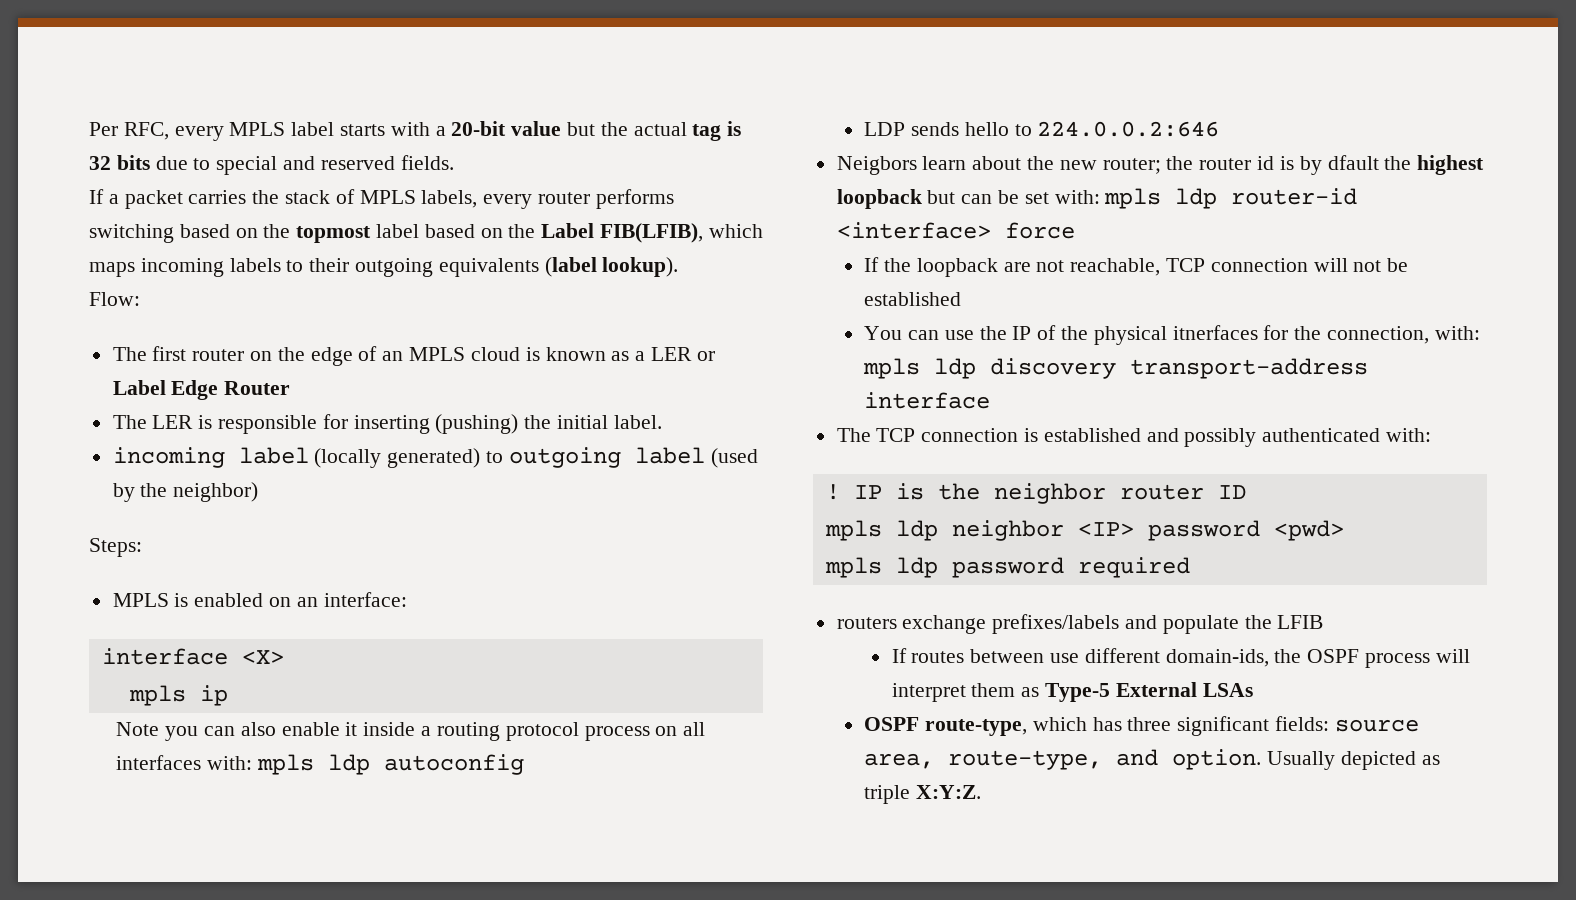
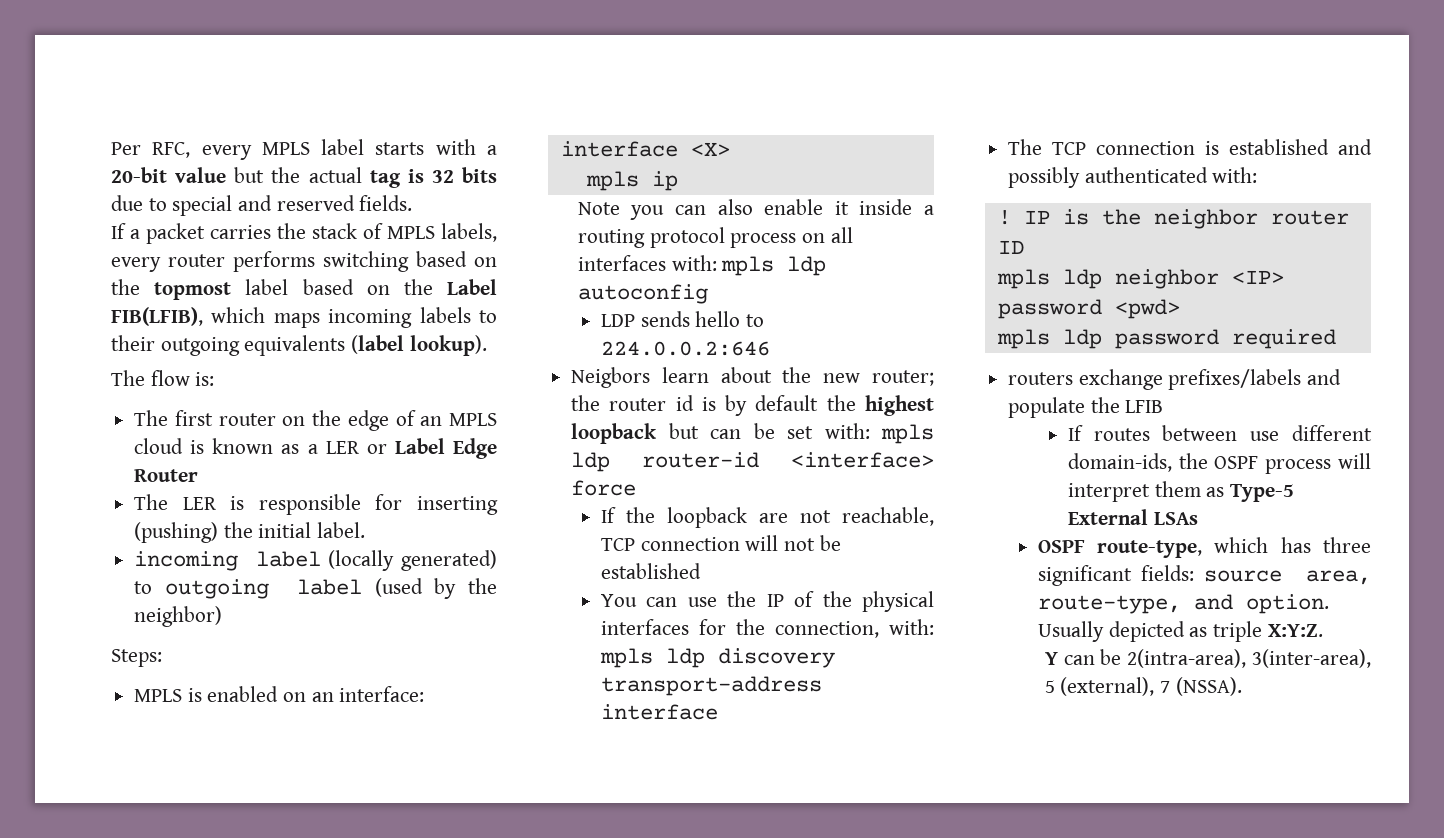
[89,292,140,306] Flow: -> [111,370,215,386] The flow is:
[1327,155,1379,170] dfault -> [755,395,819,411] default
[1172,325,1258,340] itnerfaces -> [600,619,689,635] interfaces
(981, 792) none -> [1044,649,1371,668] [1044,677,1242,696] // Y can be 2(intra-area), 3(inter-area), 5 (external), 7 (NSSA).

